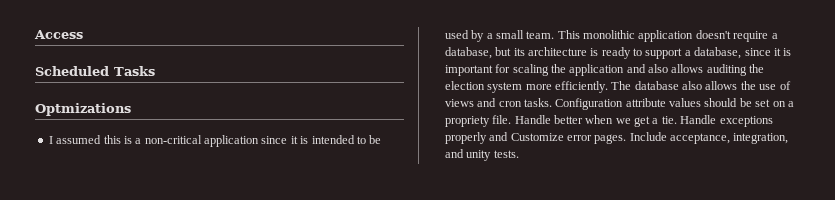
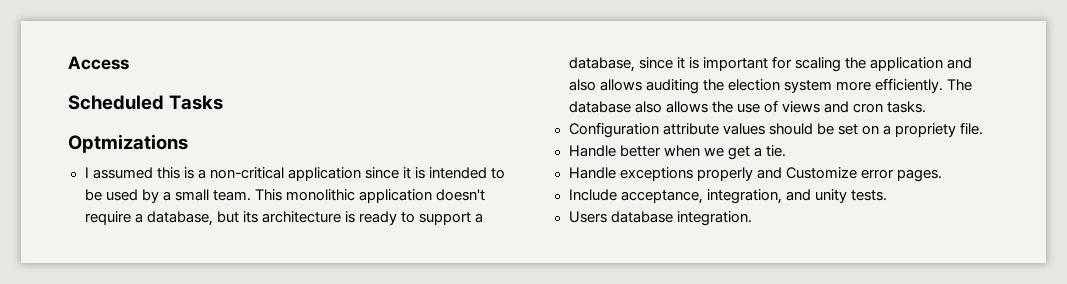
(552, 102) none -> (926, 107) //
(512, 119) none -> (983, 128) //
(677, 120) none -> (786, 151) //
(627, 139) none -> (942, 175) //
(519, 154) none -> [568,211,752,226] // Users database integration.

